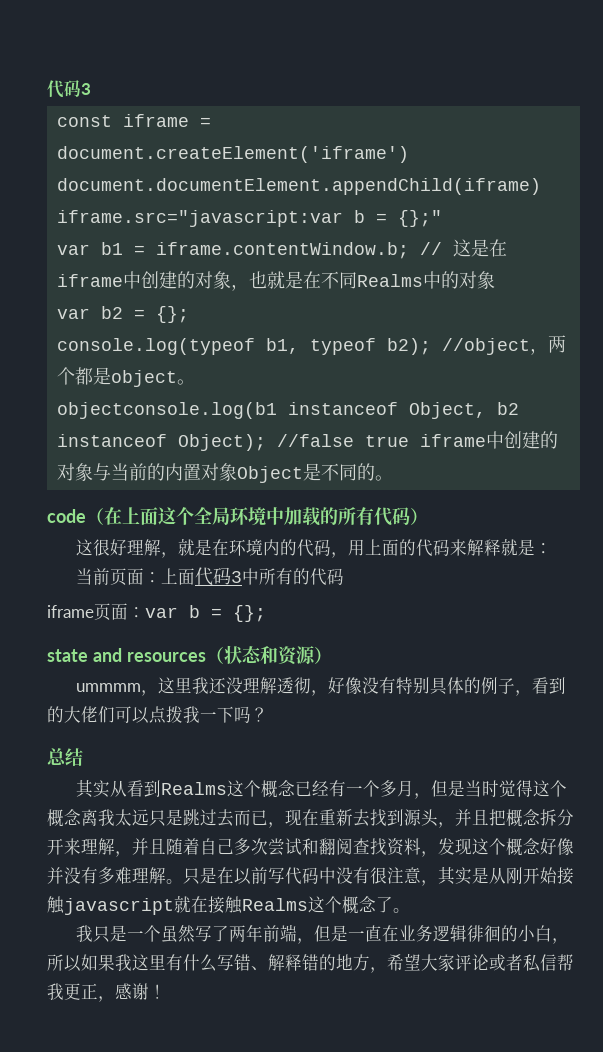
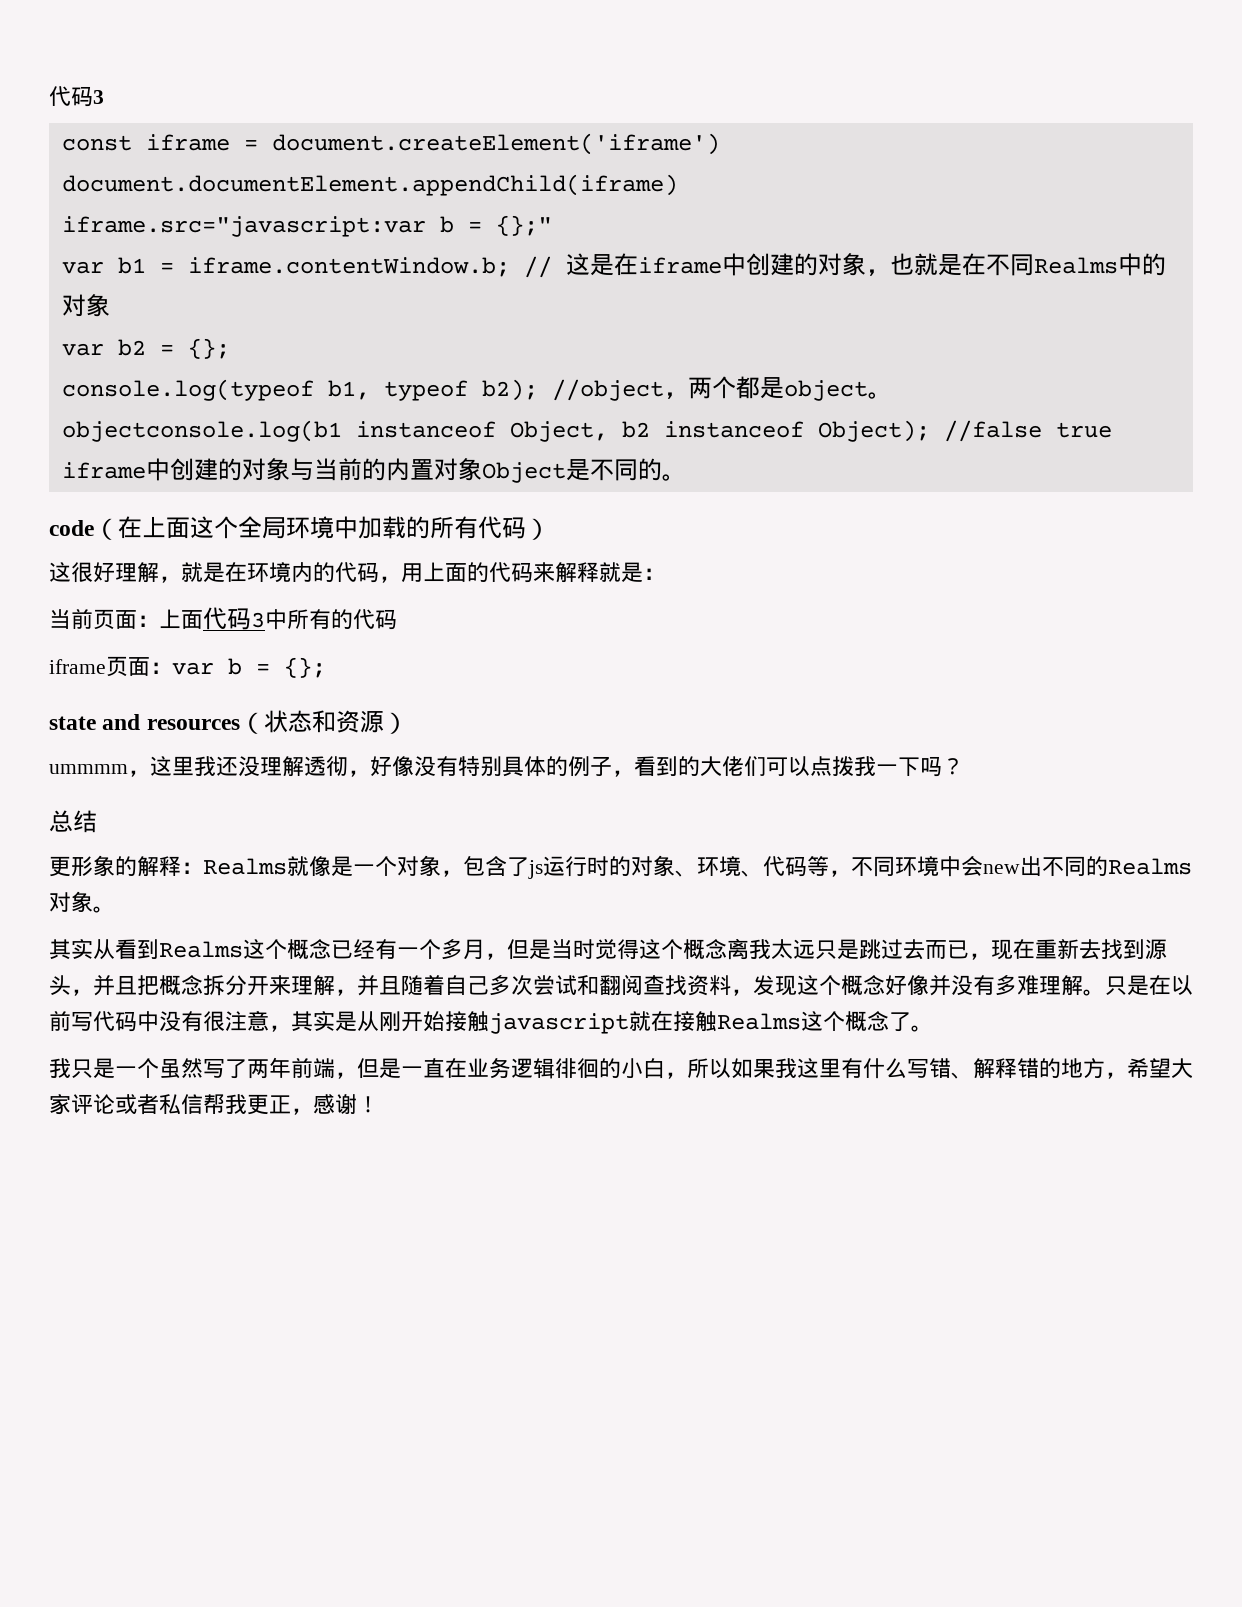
(83, 757) none -> [49,855,1192,879] [49,891,115,913] // 更形象的解释：Realms就像是一个对象，包含了js运行时的对象、环境、代码等，不同环境中会new出不同的Realms对象。

